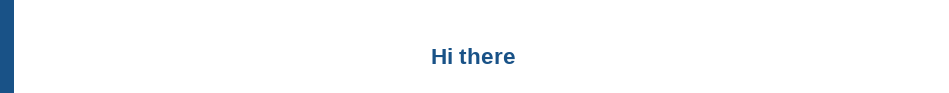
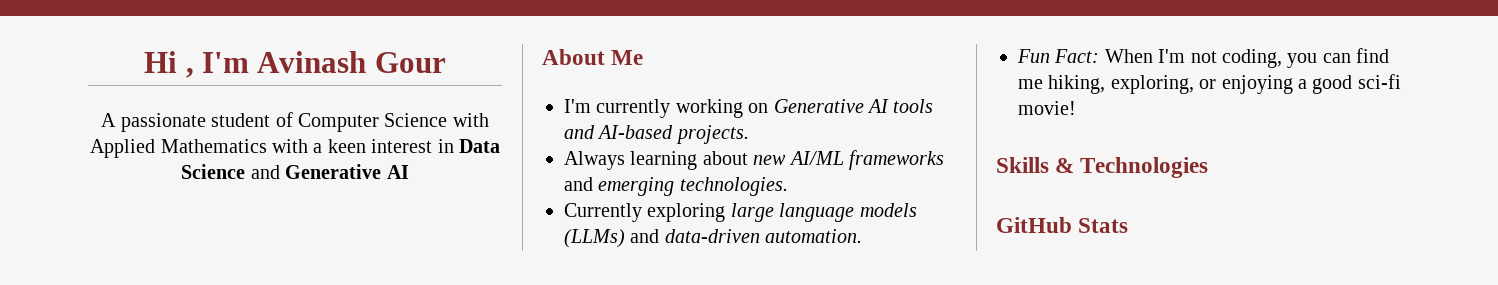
[459,48,517,64] there -> [185,51,446,78] [101,112,489,132] [90,139,500,158] [181,164,409,179] [542,49,644,65] [564,99,934,118] [564,125,749,144] [564,150,944,170] [564,177,788,196] [564,203,917,222] [564,229,863,248] [1017,48,1390,68] [1018,74,1401,94] [1018,101,1076,115] [996,157,1209,178] [996,217,1129,233] , I'm Avinash Gour // A passionate student of Computer Science with Applied Mathematics with a keen interest in Data Science and Generative AI // About Me // I'm currently working on Generative AI tools and AI-based projects. // Always learning about new AI/ML frameworks and emerging technologies. // Currently exploring large language models (LLMs) and data-driven automation. // Fun Fact: When I'm not coding, you can find me hiking, exploring, or enjoying a good sci-fi movie! // Skills & Technologies // GitHub Stats

